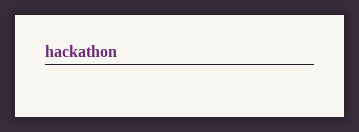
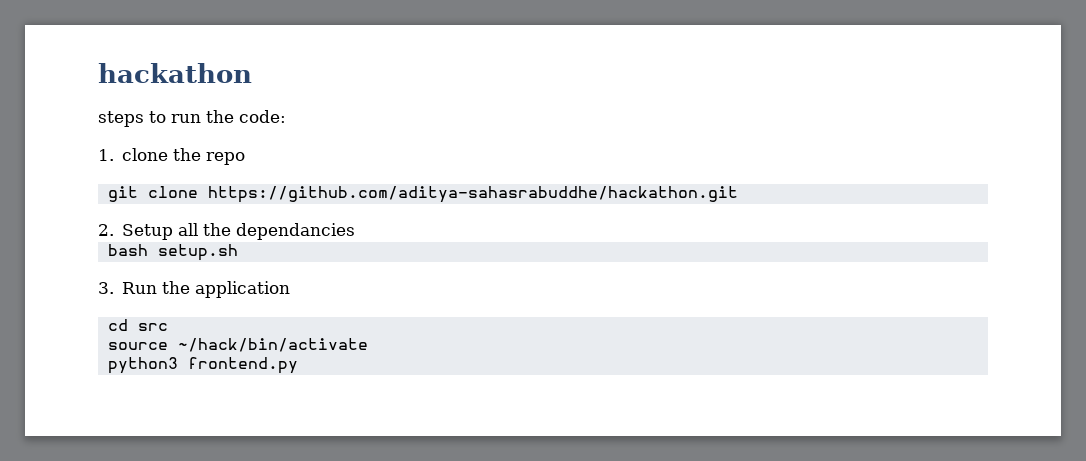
(117, 51) none -> [98,110,286,127] [98,148,246,165] [107,186,738,203] [98,223,356,240] [107,244,238,261] [98,281,291,298] [107,319,168,331] [107,338,368,352] [107,357,298,374] // steps to run the code: // 1. clone the repo // git clone https://github.com/aditya-sahasrabuddhe/hackathon.git // 2. Setup all the dependancies // bash setup.sh // 3. Run the application // cd src // source ~/hack/bin/activate // python3 frontend.py

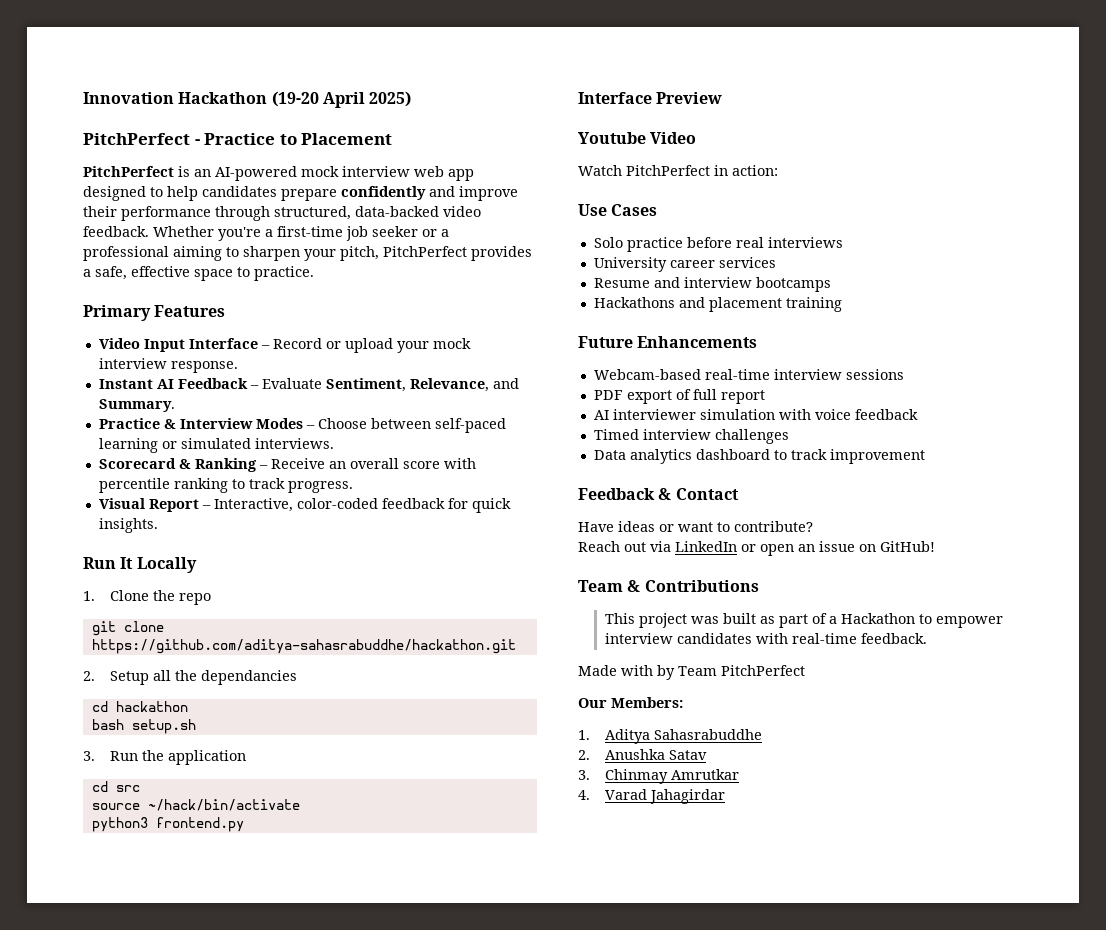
[98,63,252,83] [98,110,286,127] [98,148,169,161] hackathon // steps to run the code: // 1. clone -> [83,91,412,108] [83,133,393,145] [83,166,474,181] [83,186,518,201] [83,206,481,221] [83,226,449,241] [83,246,532,261] [83,266,314,281] [83,305,226,321] [98,338,471,353] [98,358,238,373] [98,378,519,392] [98,399,175,412] [98,418,506,433] [98,438,334,453] [98,458,476,472] [98,478,353,493] [98,498,511,513] [98,518,158,533] [83,557,197,573] [83,590,149,601] Innovation Hackathon (19-20 April 2025) // PitchPerfect - Practice to Placement // PitchPerfect is an AI-powered mock interview web app designed to help candidates prepare confidently and improve their performance through structured, data-backed video feedback. Whether you're a first-time job seeker or a professional aiming to sharpen your pitch, PitchPerfect provides a safe, effective space to practice. // Primary Features // Video Input Interface – Record or upload your mock interview response. // Instant AI Feedback – Evaluate Sentiment, Relevance, and Summary. // Practice & Interview Modes – Choose between self-paced learning or simulated interviews. // Scorecard & Ranking – Receive an overall score with percentile ranking to track progress. // Visual Report – Interactive, color-coded feedback for quick insights. // Run It Locally // 1. Clone
(356, 231) none -> [91,701,188,712] // cd hackathon
(298, 365) none -> [578,92,723,104] [578,132,697,144] [578,165,778,176] [578,204,658,216] [593,237,843,252] [593,257,776,272] [593,277,831,292] [593,297,842,312] [578,336,758,348] [593,369,904,380] [593,389,765,404] [593,409,918,420] [593,429,789,444] [593,449,925,464] [578,488,739,500] [578,521,813,532] [578,541,935,556] [578,580,759,592] [604,613,1003,628] [604,633,927,644] [578,665,805,680] [578,697,683,708] [578,729,762,744] [578,749,707,760] [578,769,739,784] [578,789,725,804] // Interface Preview // Youtube Video // Watch PitchPerfect in action: // Use Cases // Solo practice before real interviews // University career services // Resume and interview bootcamps // Hackathons and placement training // Future Enhancements // Webcam-based real-time interview sessions // PDF export of full report // AI interviewer simulation with voice feedback // Timed interview challenges // Data analytics dashboard to track improvement // Feedback & Contact // Have ideas or want to contribute? // Reach out via LinkedIn or open an issue on GitHub! // Team & Contributions // This project was built as part of a Hackathon to empower interview candidates with real-time feedback. // Made with by Team PitchPerfect // Our Members: // 1. Aditya Sahasrabuddhe // 2. Anushka Satav // 3. Chinmay Amrutkar // 4. Varad Jahagirdar

